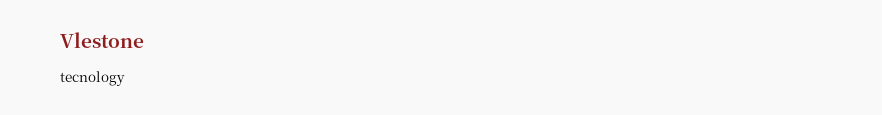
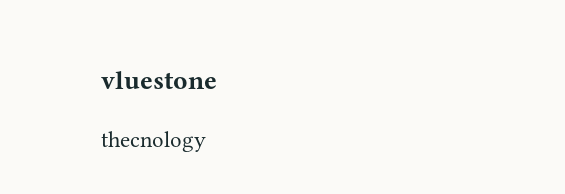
[60,32,144,48] [60,71,125,86] Vlestone // tecnology -> [101,71,217,89] [101,131,206,152] vluestone // thecnology

